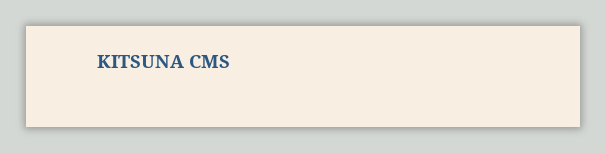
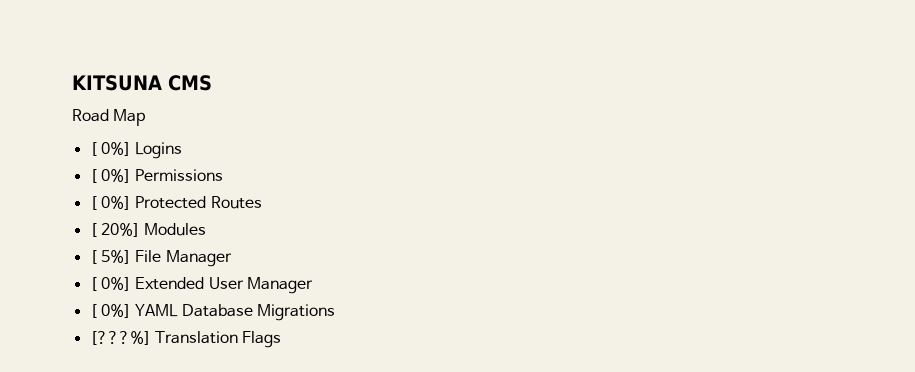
(230, 61) none -> [72,109,146,126] [89,142,183,159] [89,169,224,183] [89,196,262,210] [89,223,207,237] [89,250,232,267] [89,277,313,294] [89,304,335,321] [89,331,282,348] // Road Map // [ 0%] Logins // [ 0%] Permissions // [ 0%] Protected Routes // [ 20%] Modules // [ 5%] File Manager // [ 0%] Extended User Manager // [ 0%] YAML Database Migrations // [???%] Translation Flags

